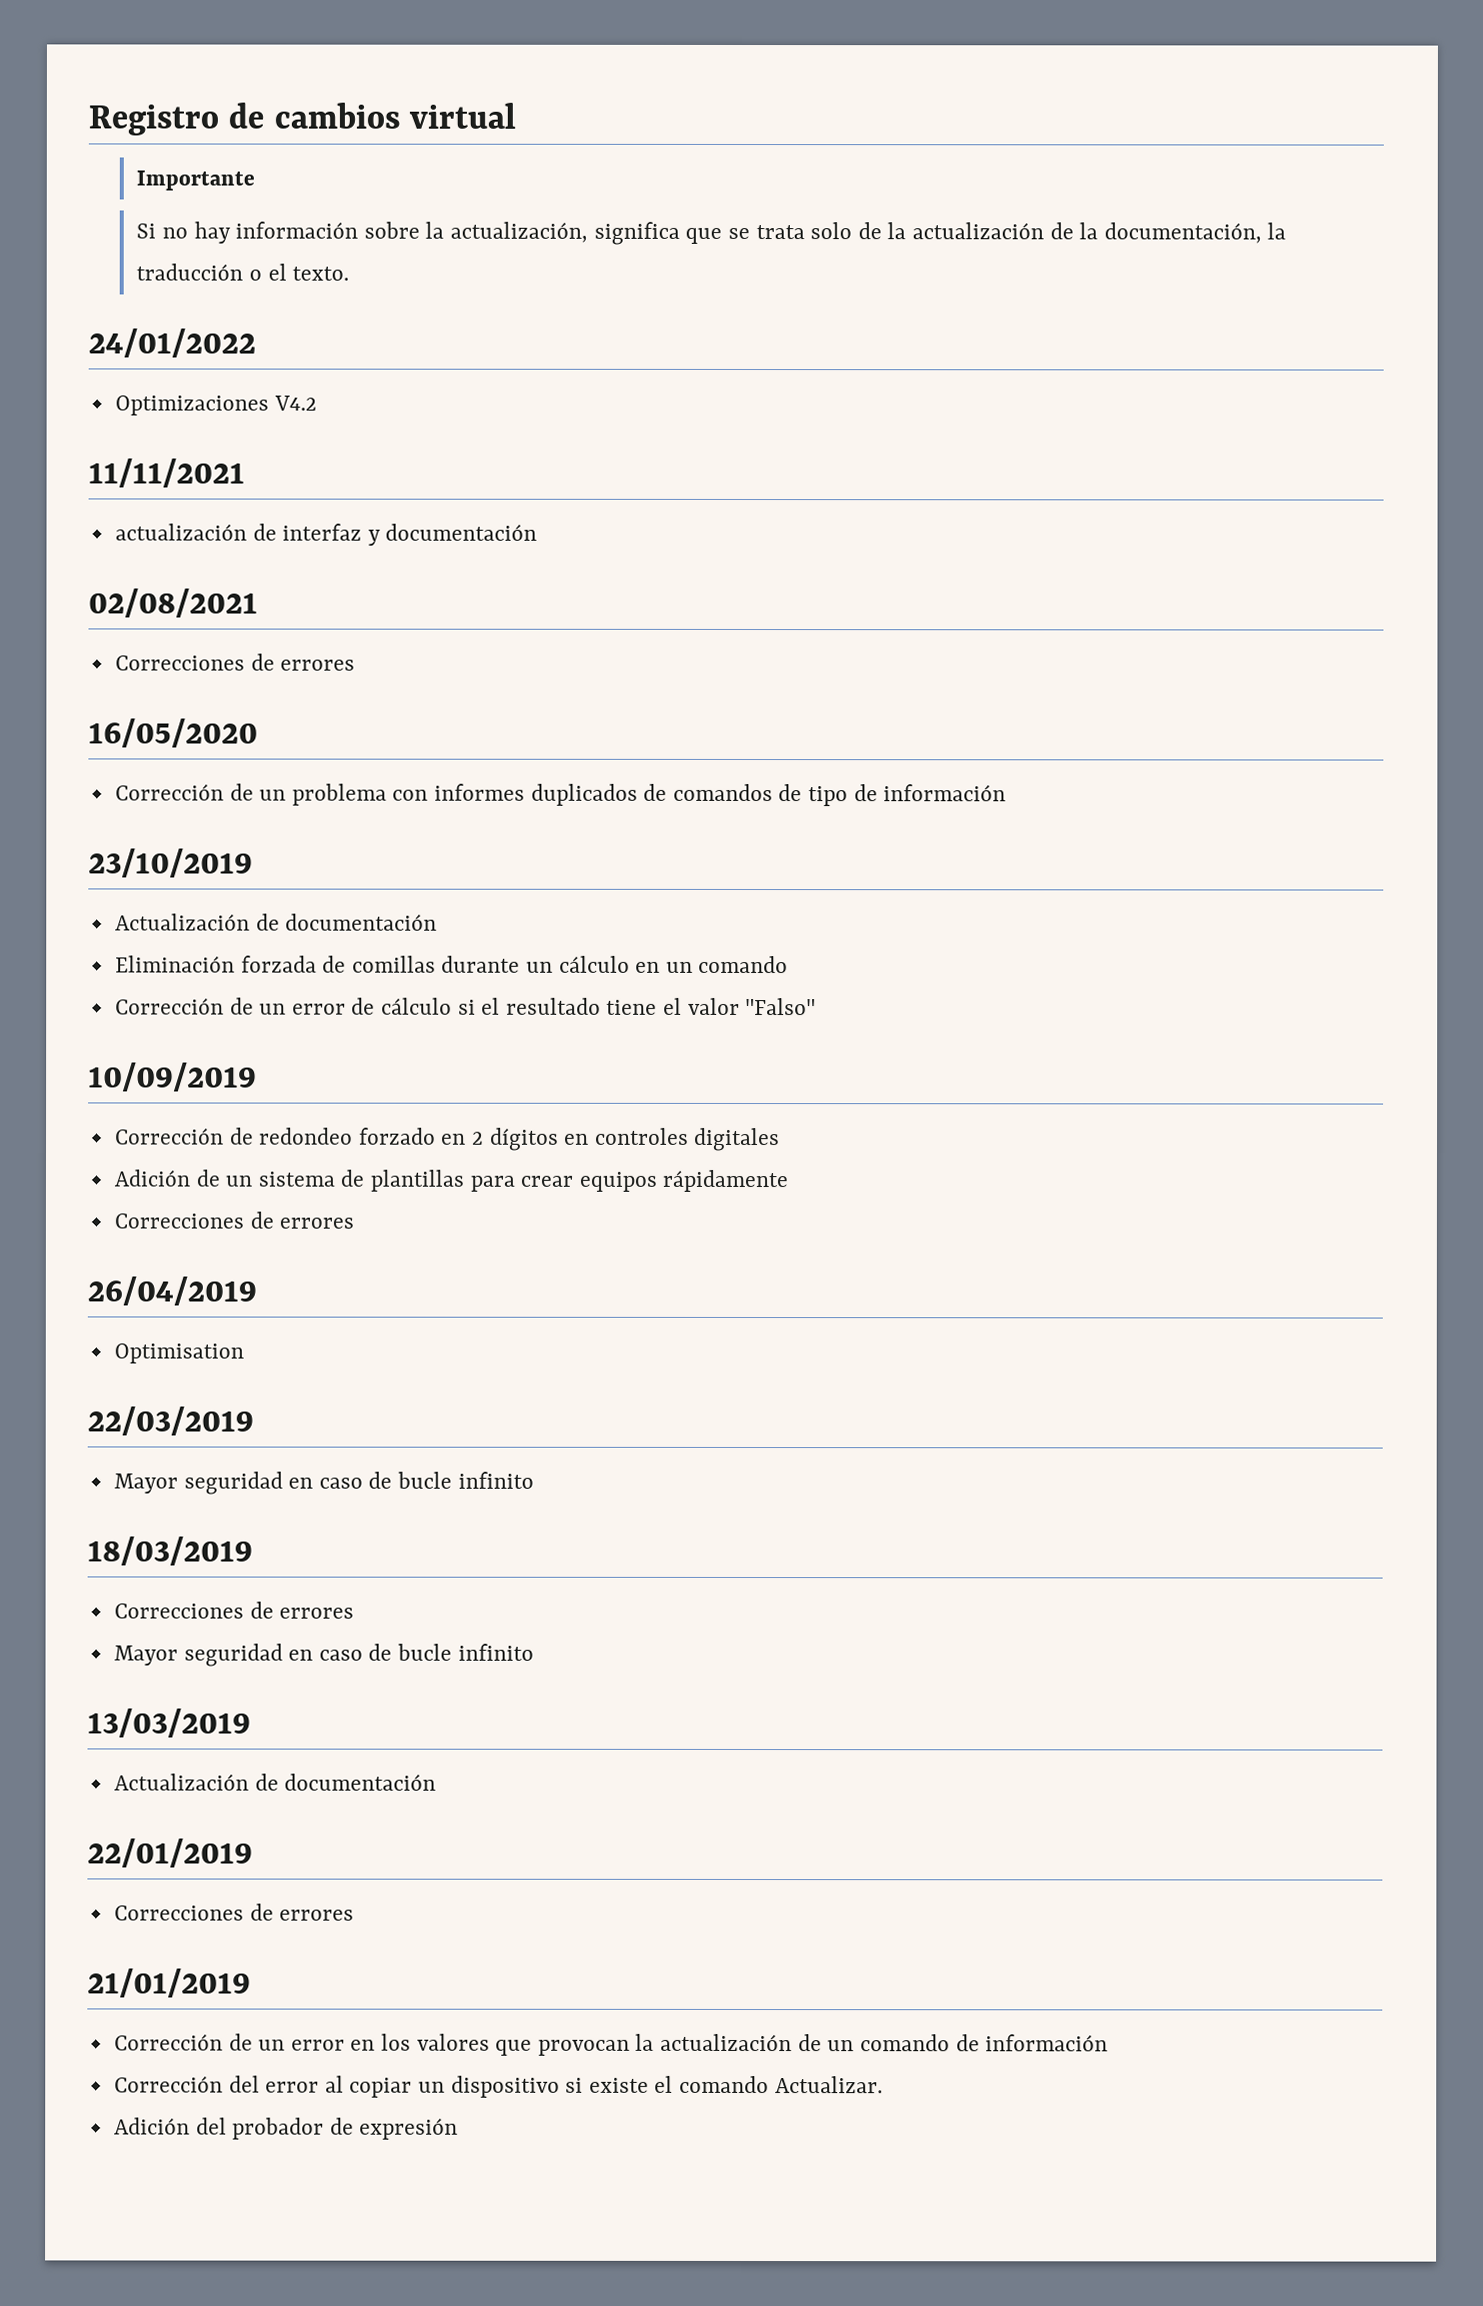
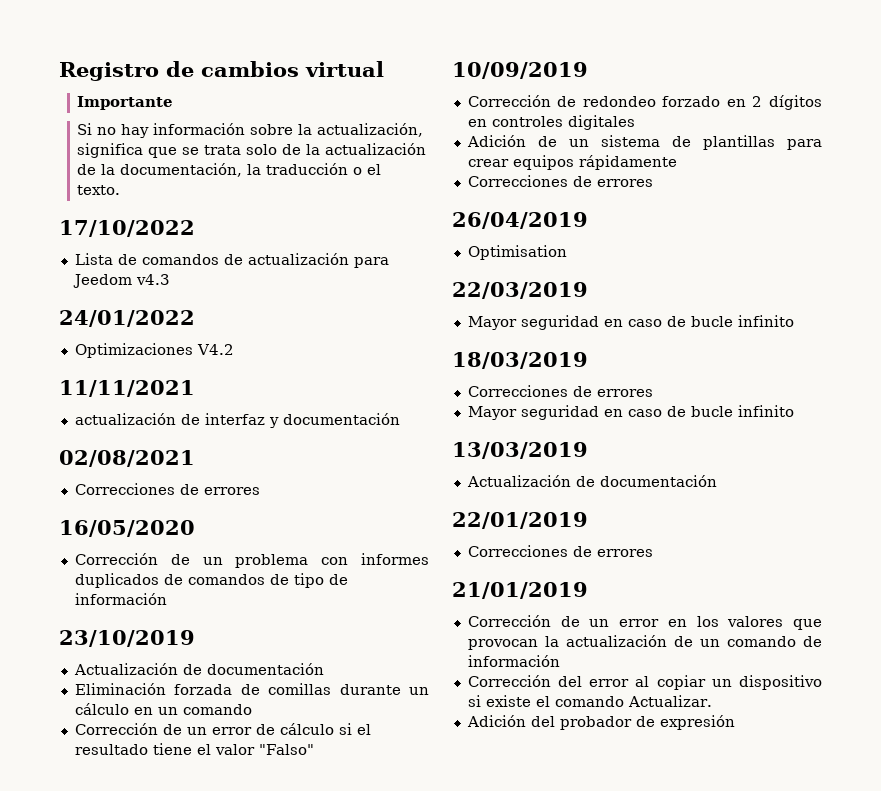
(350, 273) none -> [59,220,195,237] [74,253,389,268] [72,274,170,288] // 17/10/2022 // Lista de comandos de actualización para Jeedom v4.3

